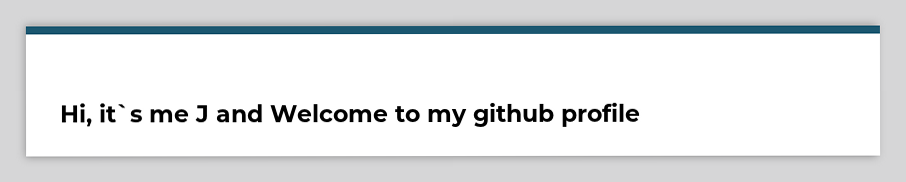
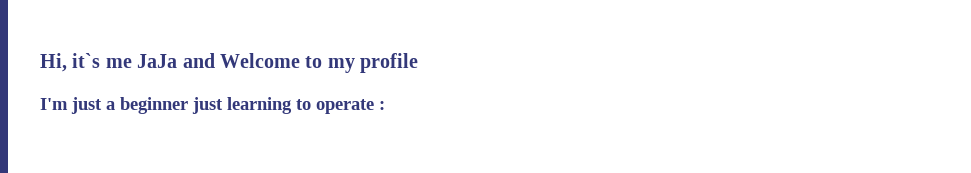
[195,105,210,123] J -> [137,54,178,68] JaJa
[473,102,555,127] github -> (355, 65) none
(641, 114) none -> [40,97,385,114] // I'm just a beginner just learning to operate :

